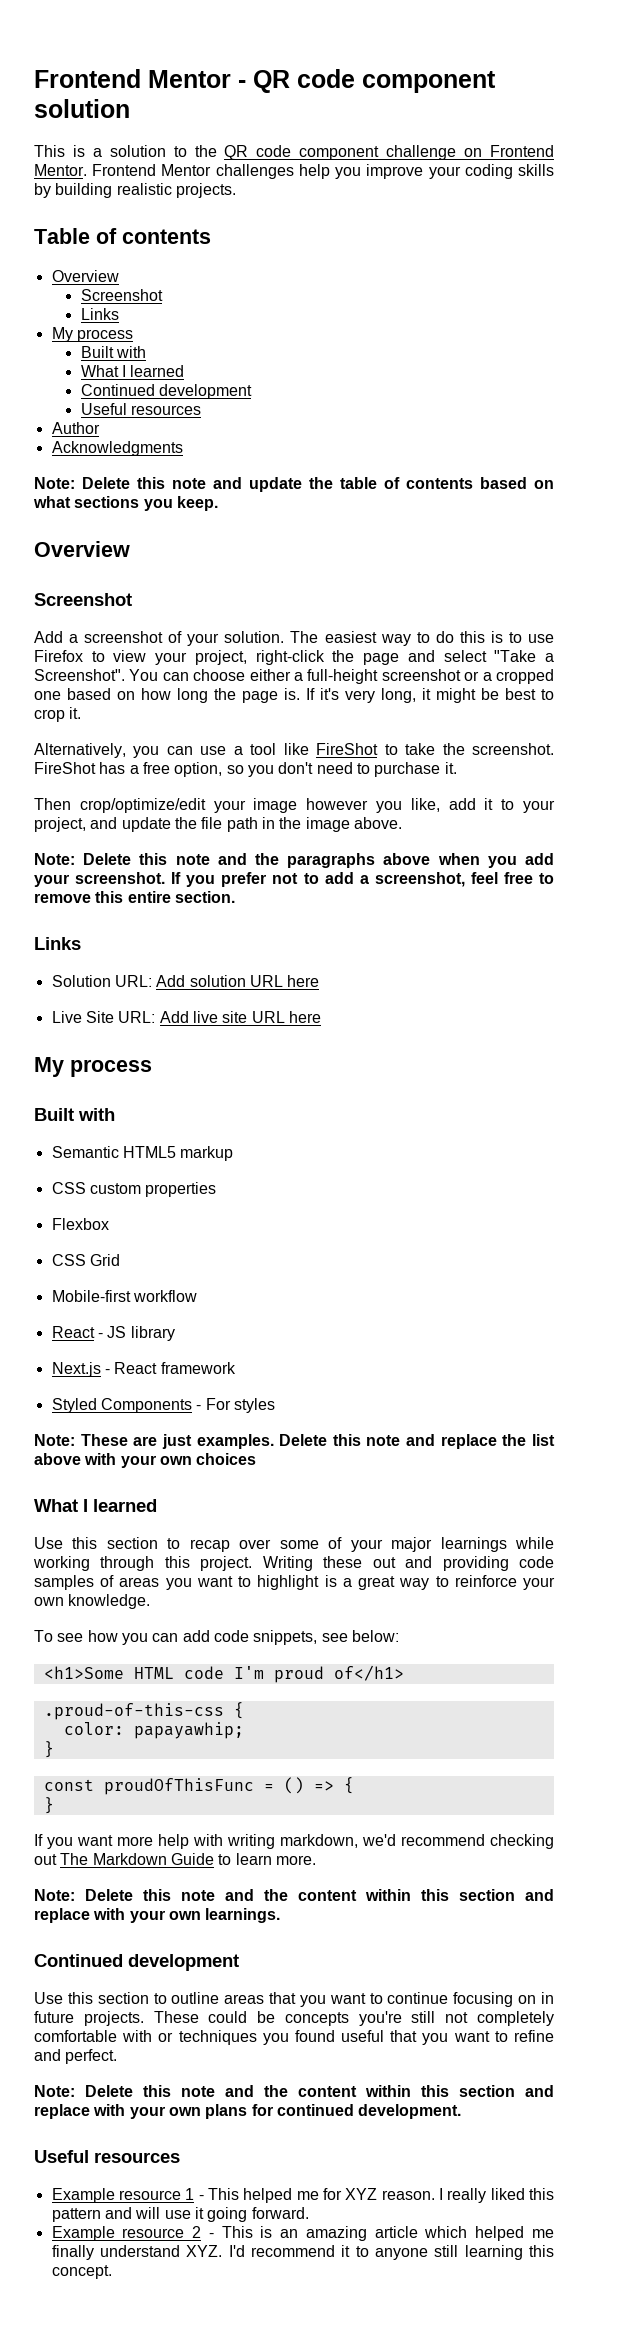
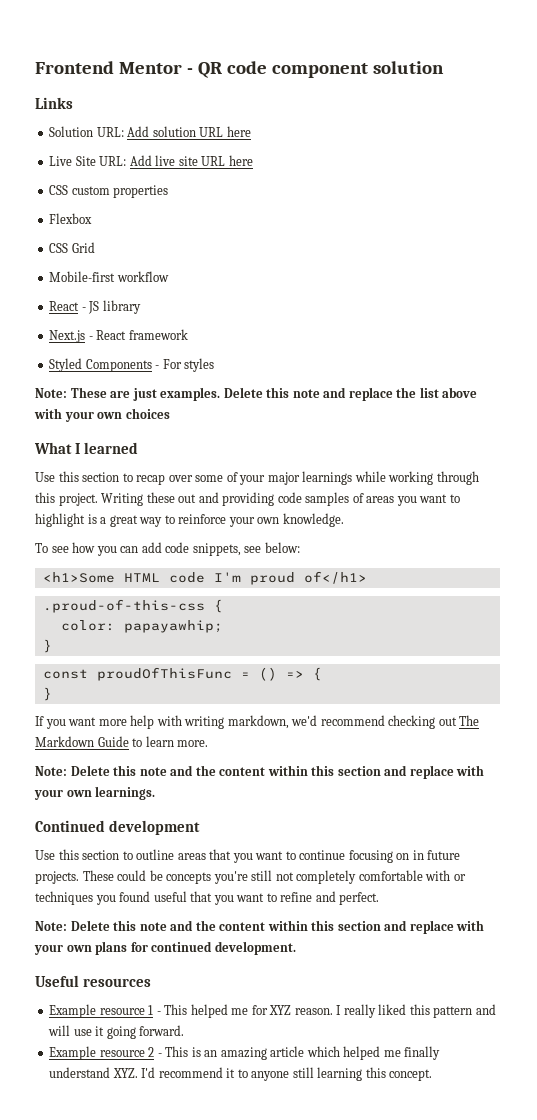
[34,145,555,160] [34,164,554,179] [34,183,236,198] [34,228,211,244] [51,270,119,282] [80,289,163,301] [80,308,119,320] [51,327,133,342] [80,346,147,358] [80,365,185,377] [80,384,253,399] [80,403,202,415] [51,422,100,434] [51,441,183,456] [34,477,554,492] [33,496,218,511] [34,541,130,557] [34,593,132,606] [34,631,554,646] [34,650,555,665] [34,669,554,684] [34,688,554,703] [34,707,82,722] [34,743,554,758] [34,762,457,777] [34,798,556,813] [34,817,402,832] [34,853,554,868] [34,872,554,887] [34,891,235,903] // This is a solution to the QR code component challenge on Frontend Mentor. Frontend Mentor challenges help you improve your coding skills by building realistic projects. // Table of contents // Overview // Screenshot // Links // My process // Built with // What I learned // Continued development // Useful resources // Author // Acknowledgments // Note: Delete this note and update the table of contents based on what sections you keep. // Overview // Screenshot // Add a screenshot of your solution. The easiest way to do this is to use Firefox to view your project, right-click the page and select "Take a Screenshot". You can choose either a full-height screenshot or a cropped one based on how long the page is. If it's very long, it might be best to crop it. // Alternatively, you can use a tool like FireShot to take the screenshot. FireShot has a free option, so you don't need to purchase it. // Then crop/optimize/edit your image however you like, add it to your project, and update the file path in the image above. // Note: Delete this note and the paragraphs above when you add your screenshot. If you prefer not to add a screenshot, feel free to remove this entire section. -> (444, 67) none
[34,1057,152,1077] [34,1108,115,1121] [51,1146,234,1161] // My process // Built with // Semantic HTML5 markup -> (253, 160) none

